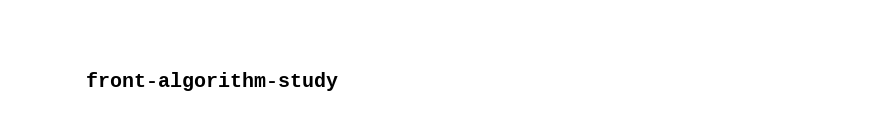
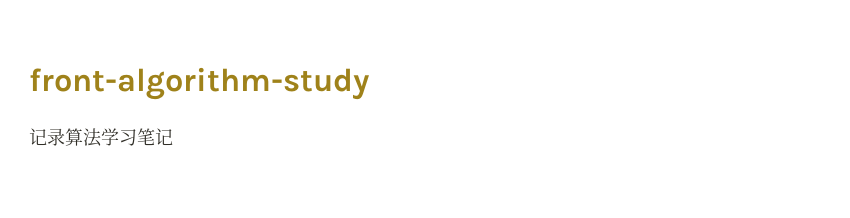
(338, 81) none -> [29,128,173,147] // 记录算法学习笔记

